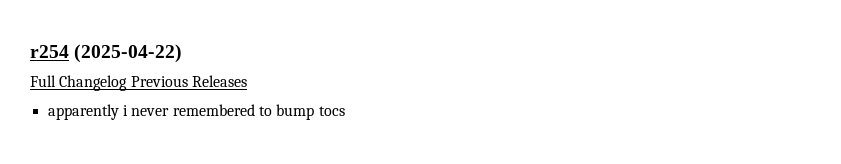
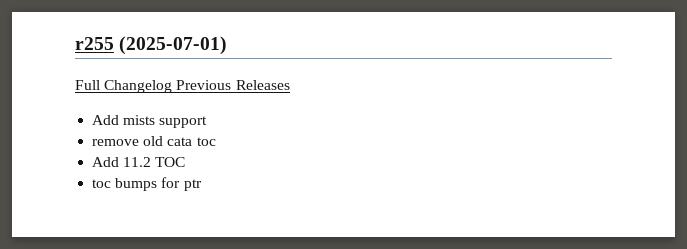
[30,44,183,63] r254 (2025-04-22) -> [75,36,228,55] r255 (2025-07-01)
[47,104,345,120] apparently i never remembered to bump tocs -> [92,115,208,128] [92,136,216,146] [92,157,186,167] [92,177,202,191] Add mists support // remove old cata toc // Add 11.2 TOC // toc bumps for ptr

